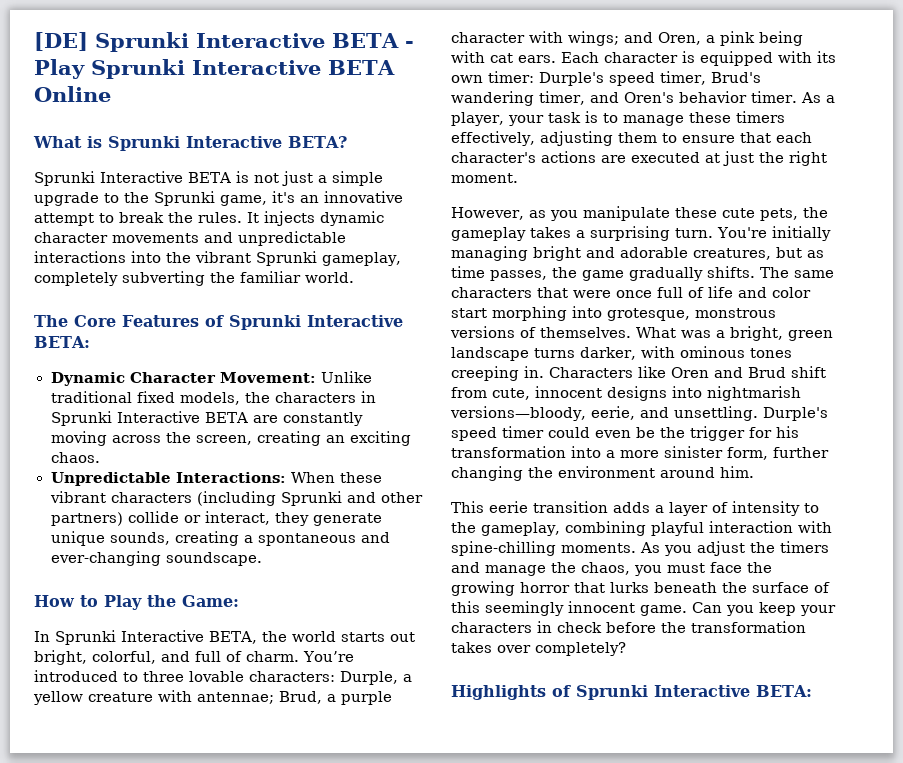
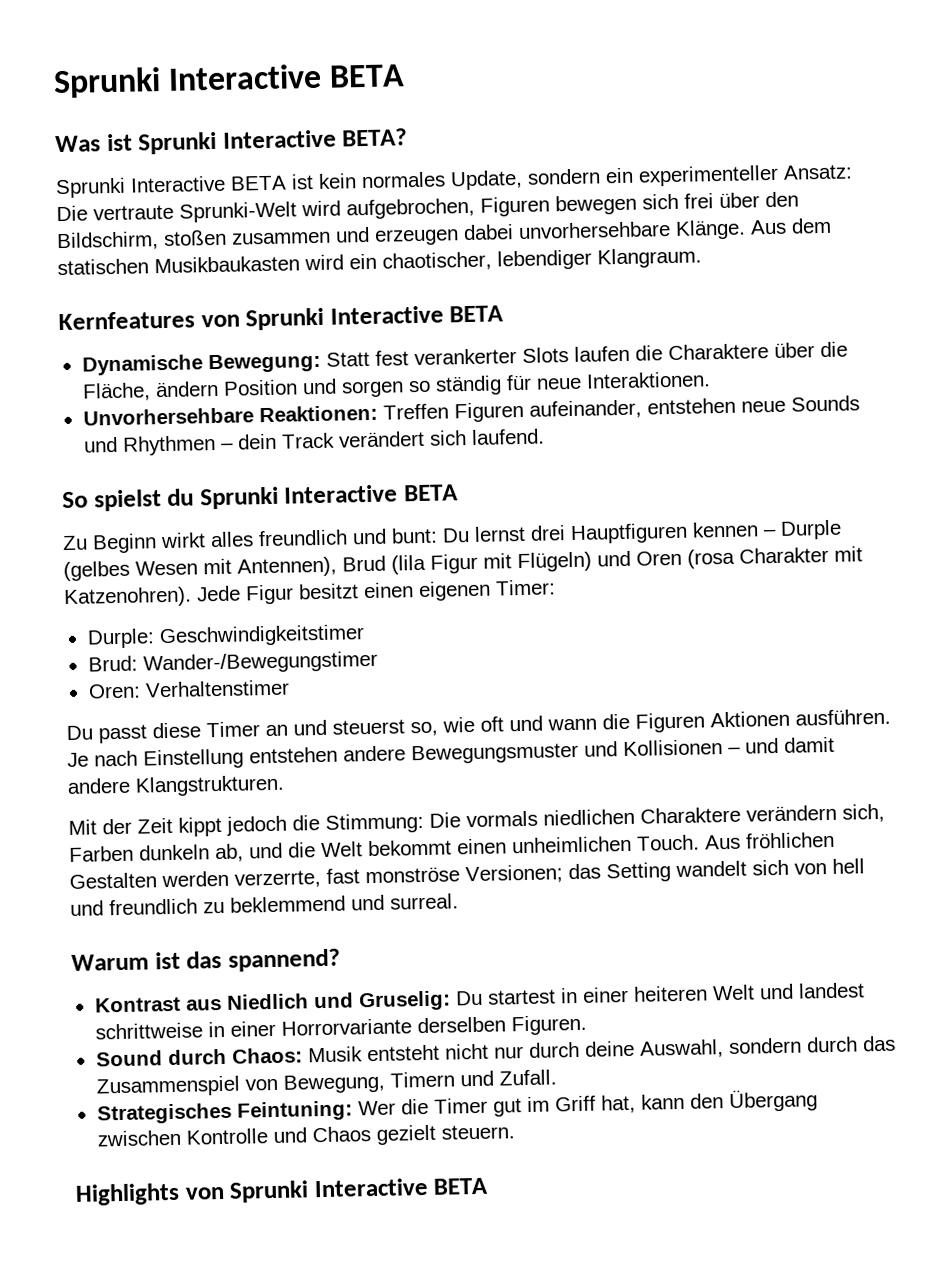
[34,32,414,52] [34,59,395,79] [34,86,111,102] [33,136,102,148] [DE] Sprunki Interactive BETA - Play Sprunki Interactive BETA Online // What is -> [53,63,406,99] [55,133,133,153] Sprunki Interactive BETA // Was ist
[236,171,383,186] [34,191,403,206] [34,211,384,226] [34,231,346,246] [34,251,401,266] [34,271,354,286] [34,315,403,330] [34,336,90,348] [50,371,372,386] [50,391,376,405] [50,411,363,426] [50,431,411,446] [50,452,100,463] [50,472,382,486] [49,491,423,506] [50,511,382,526] [50,531,390,546] [50,551,262,566] [34,595,239,610] [34,630,415,645] [34,650,354,665] [34,670,412,685] [33,690,392,705] [451,31,803,46] [451,51,836,66] [451,71,761,86] [451,91,835,106] [451,111,785,126] [451,131,812,146] [451,151,827,166] [451,173,518,183] [451,206,828,221] [451,226,831,241] [451,246,824,261] [451,266,834,281] [451,286,811,298] [451,306,776,321] [450,326,833,341] [451,346,792,361] [451,366,826,381] [451,386,801,401] [450,406,828,421] [451,426,799,441] [451,446,829,460] [451,466,754,481] [451,501,819,516] [451,521,832,536] [451,541,829,556] [451,562,772,576] [451,581,830,596] [451,601,836,616] [451,621,806,633] [451,642,626,656] is not just a simple upgrade to the Sprunki game, it's an innovative attempt to break the rules. It injects dynamic character movements and unpredictable interactions into the vibrant Sprunki gameplay, completely subverting the familiar world. // The Core Features of Sprunki Interactive BETA: // Dynamic Character Movement: Unlike traditional fixed models, the characters in Sprunki Interactive BETA are constantly moving across the screen, creating an exciting chaos. // Unpredictable Interactions: When these vibrant characters (including Sprunki and other partners) collide or interact, they generate unique sounds, creating a spontaneous and ever-changing soundscape. // How to Play the Game: // In Sprunki Interactive BETA, the world starts out bright, colorful, and full of charm. You’re introduced to three lovable characters: Durple, a yellow creature with antennae; Brud, a purple character with wings; and Oren, a pink being with cat ears. Each character is equipped with its own timer: Durple's speed timer, Brud's wandering timer, and Oren's behavior timer. As a player, your task is to manage these timers effectively, adjusting them to ensure that each character's actions are executed at just the right moment. // However, as you manipulate these cute pets, the gameplay takes a surprising turn. You're initially managing bright and adorable creatures, but as time passes, the game gradually shifts. The same characters that were once full of life and color start morphing into grotesque, monstrous versions of themselves. What was a bright, green landscape turns darker, with ominous tones creeping in. Characters like Oren and Brud shift from cute, innocent designs into nightmarish versions—bloody, eerie, and unsettling. Durple's speed timer could even be the trigger for his transformation into a more sinister form, further changing the environment around him. // This eerie transition adds a layer of intensity to the gameplay, combining playful interaction with spine-chilling moments. As you adjust the timers and manage the chaos, you must face the growing horror that lurks beneath the surface of this seemingly innocent game. Can you keep your characters in check before the transformation takes over completely? -> [291,164,853,191] [56,191,799,223] [56,217,832,252] [57,247,702,276] [58,305,505,331] [81,341,848,376] [81,371,711,402] [82,395,860,426] [83,428,545,456] [62,484,460,512] [62,519,842,554] [63,546,863,582] [63,579,556,609] [86,624,365,649] [87,650,378,675] [87,679,290,699] [66,708,891,744] [67,736,835,770] [67,774,285,797] [68,803,885,837] [69,831,835,863] [69,858,865,889] [70,893,459,916] [71,948,341,972] [94,982,865,1013] [94,1014,587,1040] [95,1035,896,1067] [95,1069,557,1098] [96,1088,818,1125] [96,1124,515,1147] ist kein normales Update, sondern ein experimenteller Ansatz: Die vertraute Sprunki-Welt wird aufgebrochen, Figuren bewegen sich frei über den Bildschirm, stoßen zusammen und erzeugen dabei unvorhersehbare Klänge. Aus dem statischen Musikbaukasten wird ein chaotischer, lebendiger Klangraum. // Kernfeatures von Sprunki Interactive BETA // Dynamische Bewegung: Statt fest verankerter Slots laufen die Charaktere über die Fläche, ändern Position und sorgen so ständig für neue Interaktionen. // Unvorhersehbare Reaktionen: Treffen Figuren aufeinander, entstehen neue Sounds und Rhythmen – dein Track verändert sich laufend. // So spielst du Sprunki Interactive BETA // Zu Beginn wirkt alles freundlich und bunt: Du lernst drei Hauptfiguren kennen – Durple (gelbes Wesen mit Antennen), Brud (lila Figur mit Flügeln) und Oren (rosa Charakter mit Katzenohren). Jede Figur besitzt einen eigenen Timer: // Durple: Geschwindigkeitstimer // Brud: Wander-/Bewegungstimer // Oren: Verhaltenstimer // Du passt diese Timer an und steuerst so, wie oft und wann die Figuren Aktionen ausführen. Je nach Einstellung entstehen andere Bewegungsmuster und Kollisionen – und damit andere Klangstrukturen. // Mit der Zeit kippt jedoch die Stimmung: Die vormals niedlichen Charaktere verändern sich, Farben dunkeln ab, und die Welt bekommt einen unheimlichen Touch. Aus fröhlichen Gestalten werden verzerrte, fast monströse Versionen; das Setting wandelt sich von hell und freundlich zu beklemmend und surreal. // Warum ist das spannend? // Kontrast aus Niedlich und Gruselig: Du startest in einer heiteren Welt und landest schrittweise in einer Horrorvariante derselben Figuren. // Sound durch Chaos: Musik entsteht nicht nur durch deine Auswahl, sondern durch das Zusammenspiel von Bewegung, Timern und Zufall. // Strategisches Feintuning: Wer die Timer gut im Griff hat, kann den Übergang zwischen Kontrolle und Chaos gezielt steuern.
[552,685,812,700] of Sprunki Interactive BETA: -> [184,1177,489,1203] von Sprunki Interactive BETA

